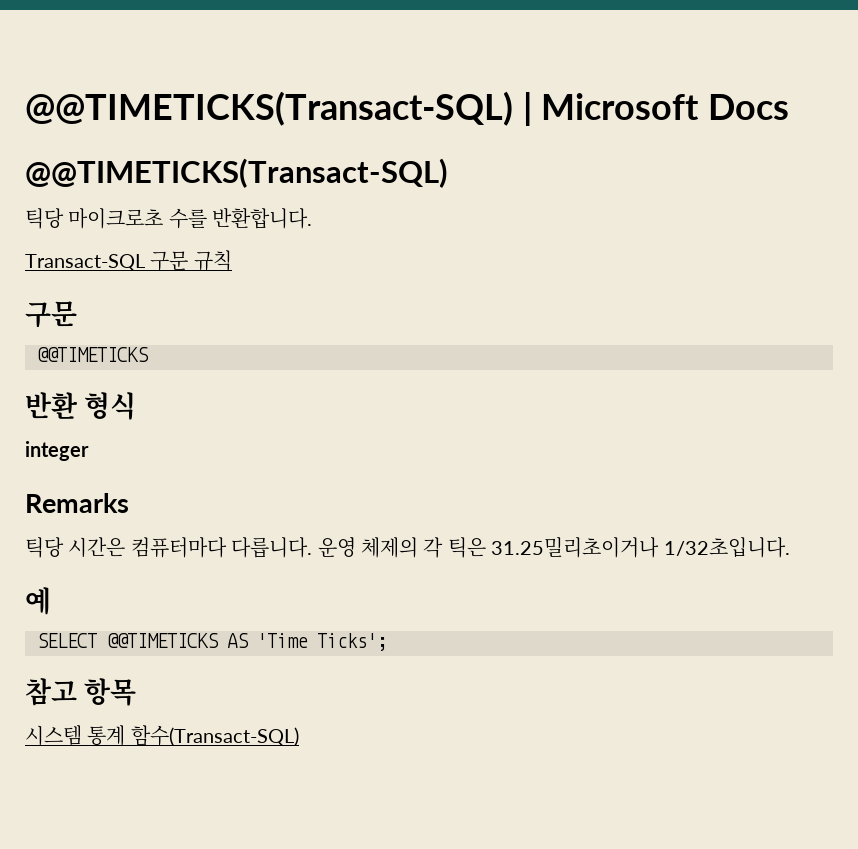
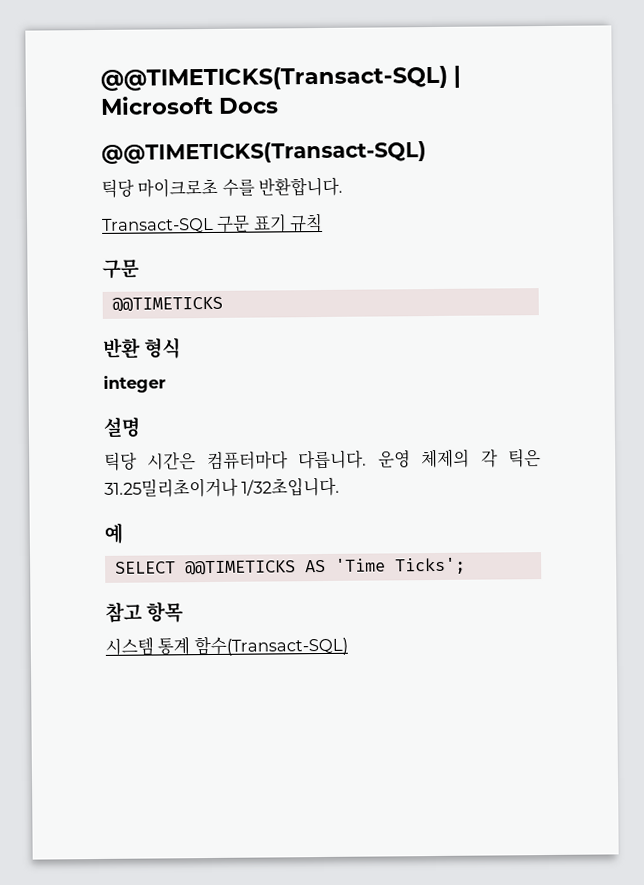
(189, 261) none -> [252,214,287,233] 표기
[25,493,129,513] Remarks -> [103,416,140,437] 설명

